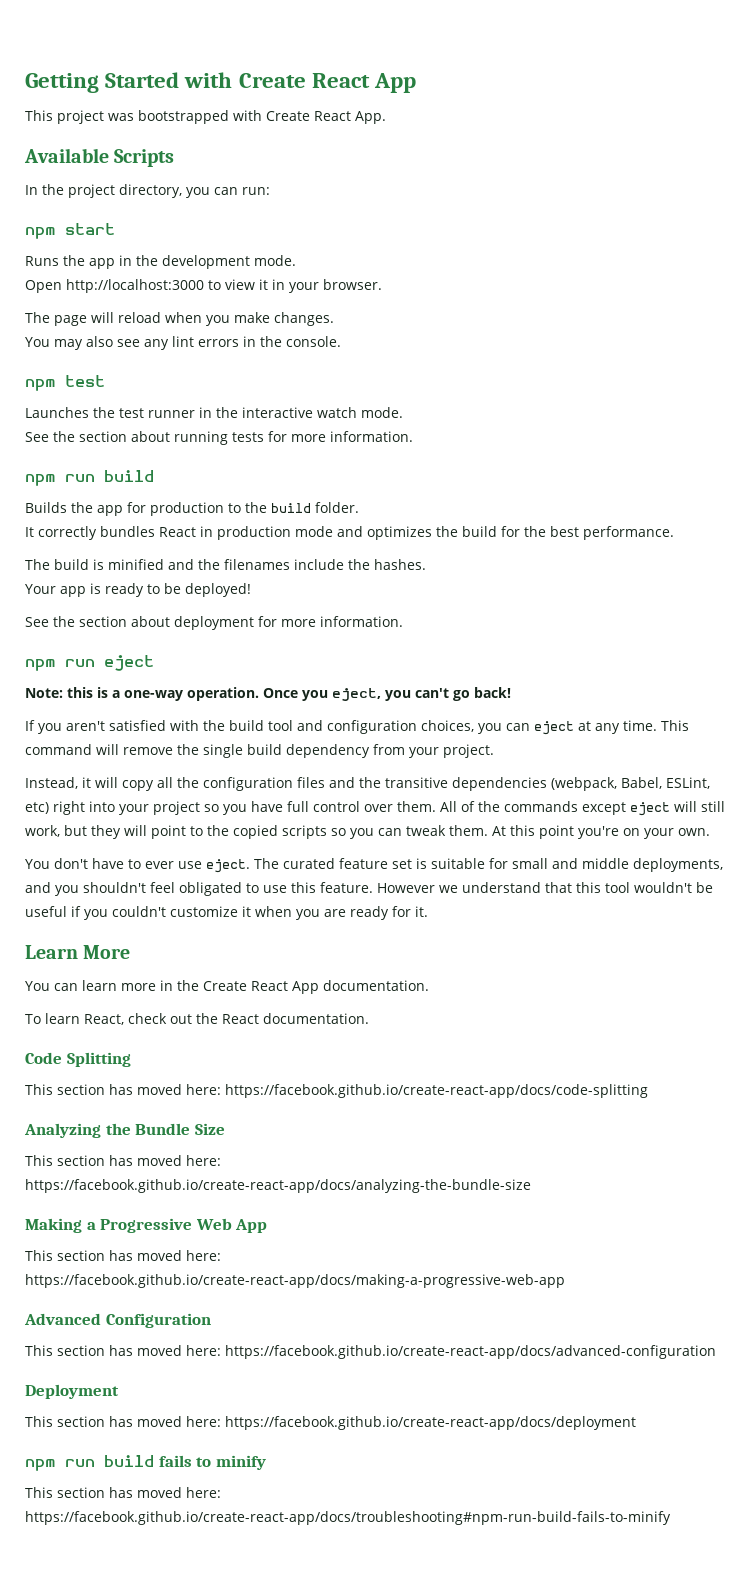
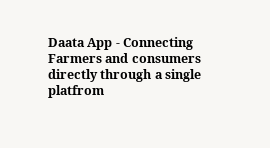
[25,72,417,93] [25,110,386,124] [24,148,175,167] [25,184,270,198] [25,223,115,239] [25,255,296,269] [25,279,382,293] [25,312,334,326] [25,336,341,350] [25,375,105,391] [25,407,403,418] [25,431,413,445] [25,470,154,486] [25,502,359,516] [25,526,674,540] [25,559,426,570] [25,583,251,597] [25,616,403,630] [25,655,154,671] [25,687,511,701] [25,720,689,735] [25,744,494,758] [25,777,710,791] [25,801,725,816] [25,825,710,839] [25,858,723,873] [25,882,713,896] [25,906,428,920] [25,945,131,959] [25,980,429,994] [25,1013,369,1025] [25,1052,131,1067] [25,1084,648,1098] [24,1123,225,1138] [25,1155,221,1166] [25,1179,531,1193] [25,1218,268,1233] [25,1250,221,1261] [25,1274,565,1288] [24,1313,211,1328] [25,1345,716,1359] [25,1384,119,1399] [25,1416,636,1430] [25,1455,266,1471] [25,1487,221,1498] [25,1511,671,1525] Getting Started with Create React App // This project was bootstrapped with Create React App. // Available Scripts // In the project directory, you can run: // npm start // Runs the app in the development mode. // Open http://localhost:3000 to view it in your browser. // The page will reload when you make changes. // You may also see any lint errors in the console. // npm test // Launches the test runner in the interactive watch mode. // See the section about running tests for more information. // npm run build // Builds the app for production to the build folder. // It correctly bundles React in production mode and optimizes the build for the best performance. // The build is minified and the filenames include the hashes. // Your app is ready to be deployed! // See the section about deployment for more information. // npm run eject // Note: this is a one-way operation. Once you eject, you can't go back! // If you aren't satisfied with the build tool and configuration choices, you can eject at any time. This command will remove the single build dependency from your project. // Instead, it will copy all the configuration files and the transitive dependencies (webpack, Babel, ESLint, etc) right into your project so you have full control over them. All of the commands except eject will still work, but they will point to the copied scripts so you can tweak them. At this point you're on your own. // You don't have to ever use eject. The curated feature set is suitable for small and middle deployments, and you shouldn't feel obligated to use this feature. However we understand that this tool wouldn't be useful if you couldn't customize it when you are ready for it. // Learn More // You can learn more in the Create React App documentation. // To learn React, check out the React documentation. // Code Splitting // This section has moved here: https://facebook.github.io/create-react-app/docs/code-splitting // Analyzing the Bundle Size // This section has moved here: https://facebook.github.io/create-react-app/docs/analyzing-the-bundle-size // Making a Progressive Web App // This section has moved here: https://facebook.github.io/create-react-app/docs/making-a-progressive-web-app // Advanced Configuration // This section has moved here: https://facebook.github.io/create-react-app/docs/advanced-configuration // Deployment // This section has moved here: https://facebook.github.io/create-react-app/docs/deployment // npm run build fails to minify // This section has moved here: https://facebook.github.io/create-react-app/docs/troubleshooting#npm-run-build-fails-to-minify -> [48,37,194,50] [48,53,201,63] [48,69,202,82] [48,85,104,98] Daata App - Connecting Farmers and consumers directly through a single platfrom

